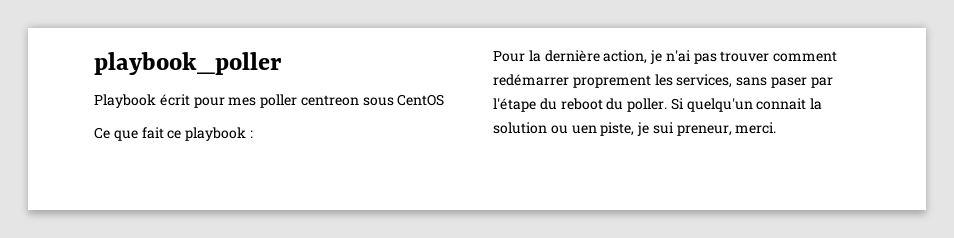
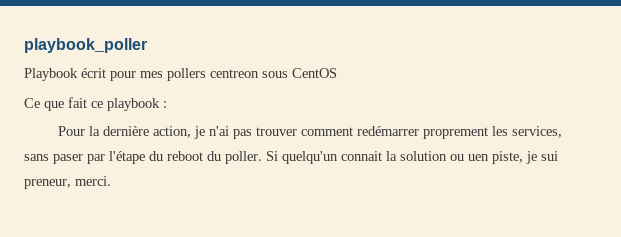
[260,94,298,108] poller -> [167,68,206,81] pollers

